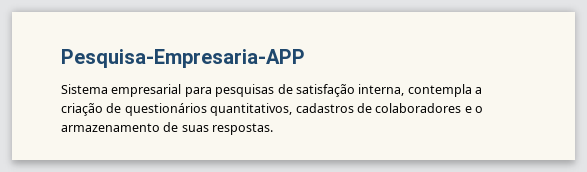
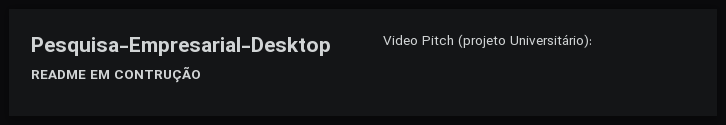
[61,49,305,68] [61,84,482,97] [61,103,483,116] [61,122,274,135] Pesquisa-Empresaria-APP // Sistema empresarial para pesquisas de satisfação interna, contempla a criação de questionários quantitativos, cadastros de colaboradores e o armazenamento de suas respostas. -> [31,37,331,56] [31,66,201,83] [383,34,592,48] Pesquisa-Empresarial-Desktop // README EM CONTRUÇÃO // Video Pitch (projeto Universitário):

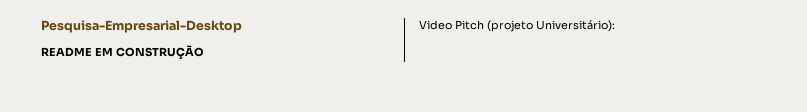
[114,66,201,83] CONTRUÇÃO -> [116,45,204,60] CONSTRUÇÃO

